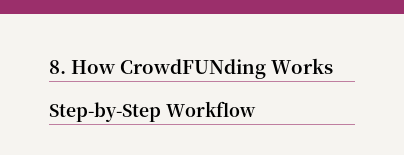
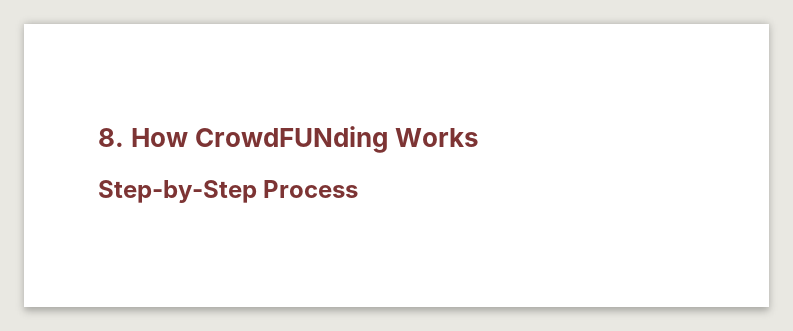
[165,101,256,117] Workflow -> [263,180,359,198] Process

